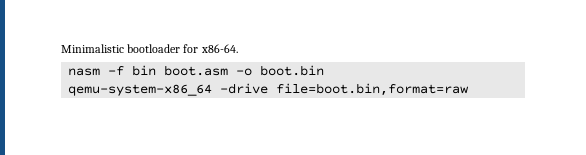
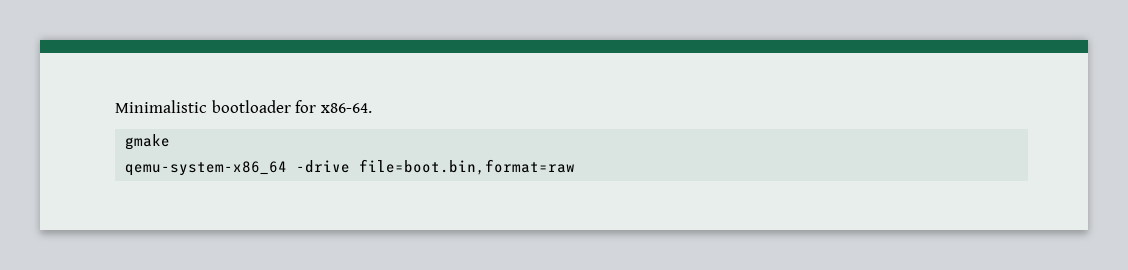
[68,65,325,76] nasm -f bin boot.asm -o boot.bin -> [125,134,171,150] gmake

